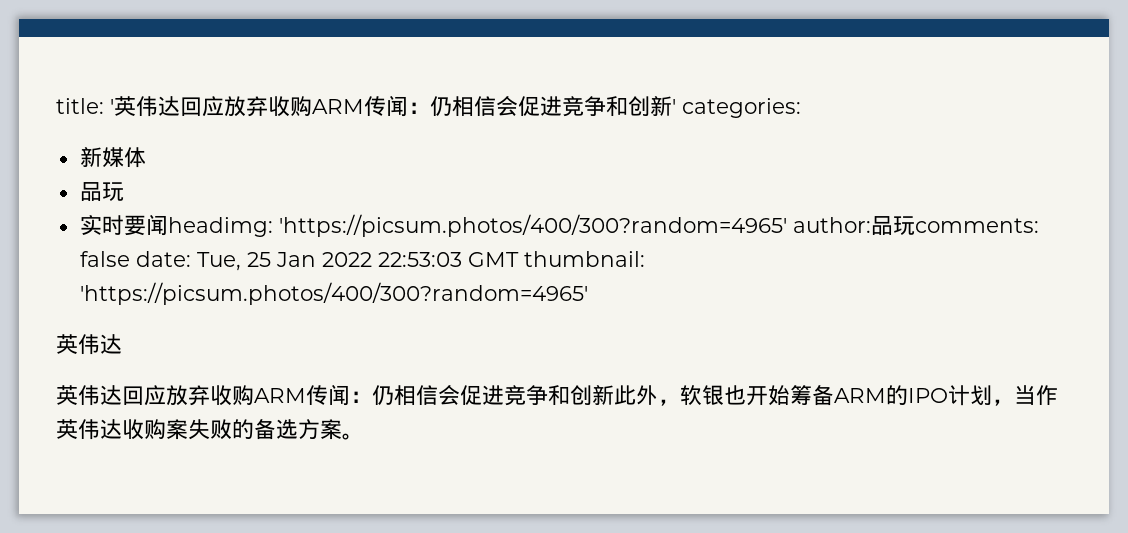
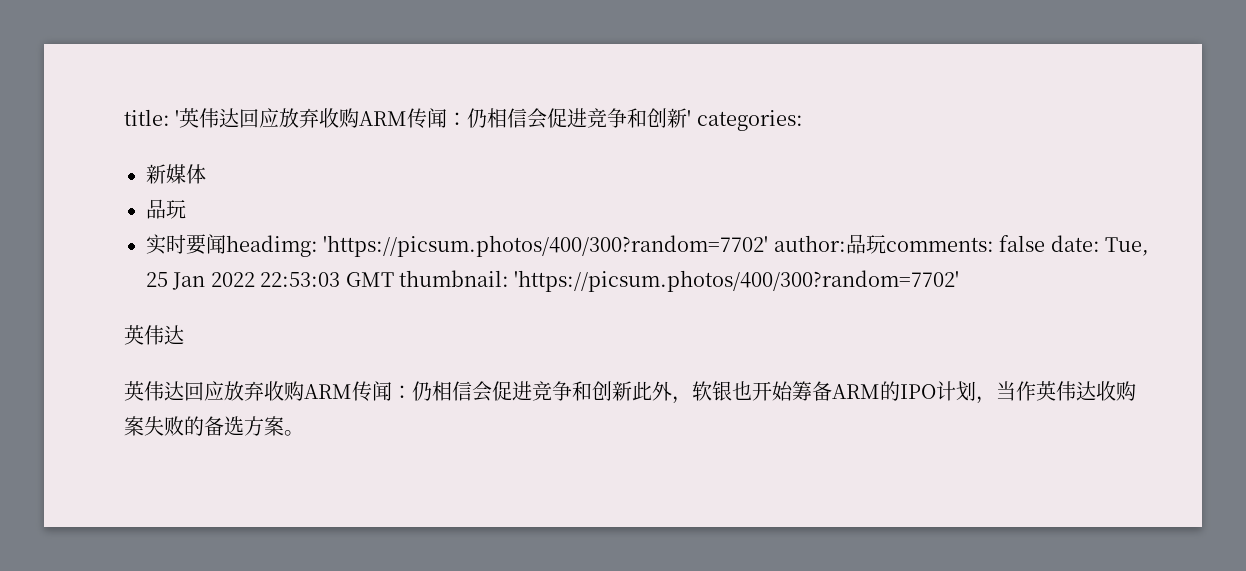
[278,214,787,237] 'https://picsum.photos/400/300?random=4965' -> [323,235,769,257] 'https://picsum.photos/400/300?random=7702'
[79,282,588,305] 'https://picsum.photos/400/300?random=4965' -> [514,270,960,292] 'https://picsum.photos/400/300?random=7702'

